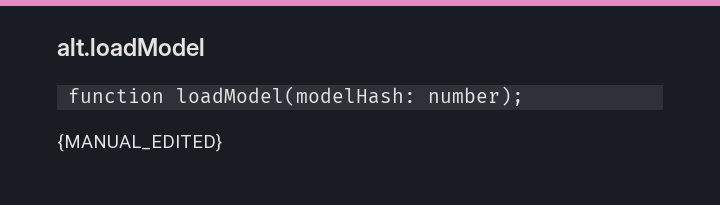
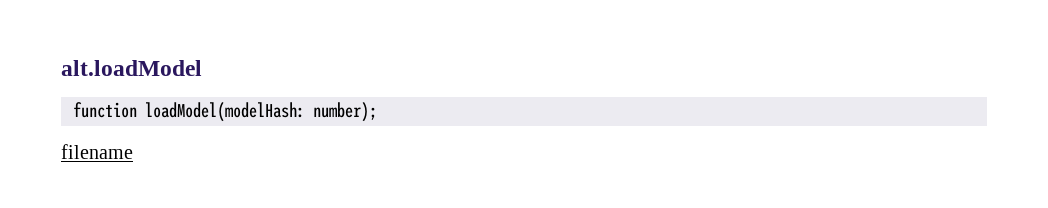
[57,133,222,152] {MANUAL_EDITED} -> [61,144,133,159] filename

